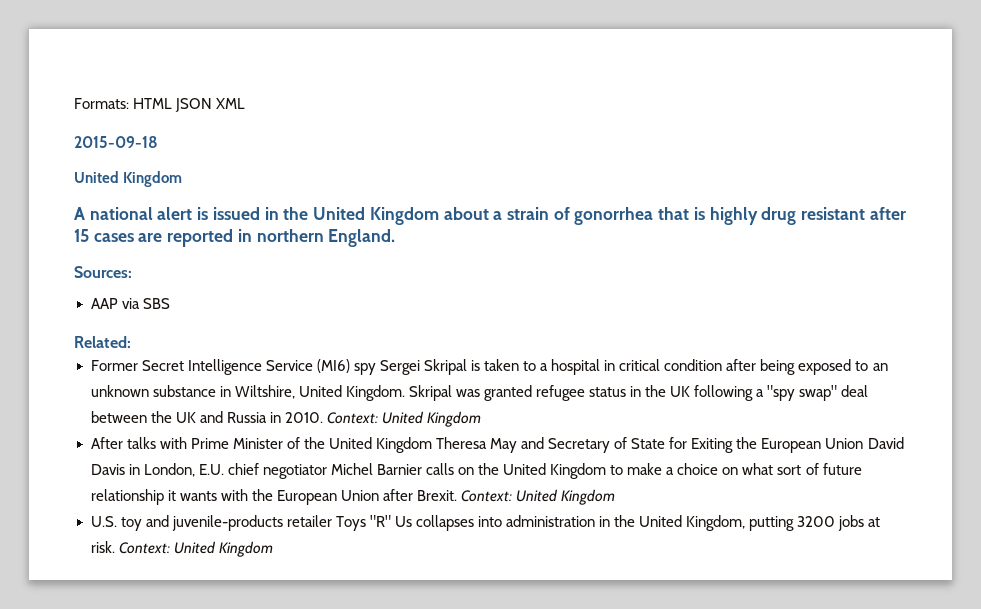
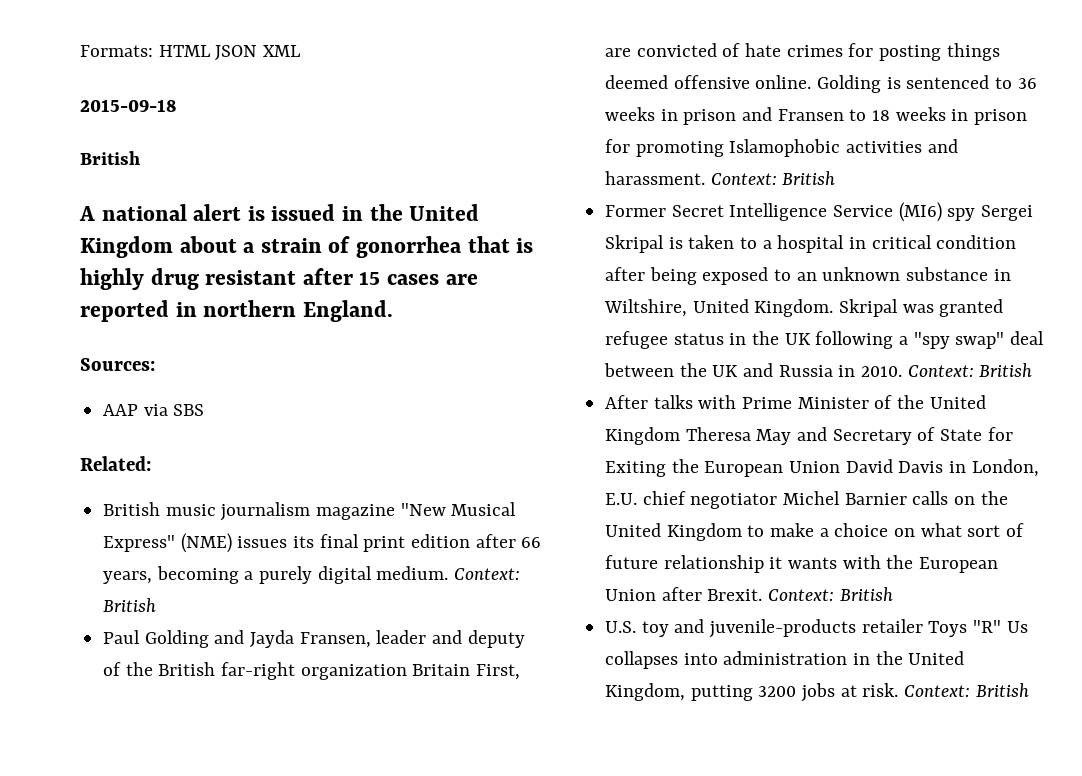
[74,171,183,187] United Kingdom -> [80,151,140,165] British
(131, 342) none -> [103,502,517,521] [103,533,542,553] [103,566,521,584] [103,598,157,612] [103,630,525,648] [103,662,521,680] [605,43,1000,61] [605,75,1037,93] [605,107,1028,125] [605,139,958,157] [605,171,836,185] // British music journalism magazine "New Musical Express" (NME) issues its final print edition after 66 years, becoming a purely digital medium. Context: British // Paul Golding and Jayda Fransen, leader and deputy of the British far-right organization Britain First, are convicted of hate crimes for posting things deemed offensive online. Golding is sentenced to 36 weeks in prison and Fransen to 18 weeks in prison for promoting Islamophobic activities and harassment. Context: British
[381,411,481,427] United Kingdom -> [979,363,1033,377] British
[516,489,616,505] United Kingdom -> [839,587,893,601] British
[173,541,273,557] United Kingdom -> [975,683,1029,697] British

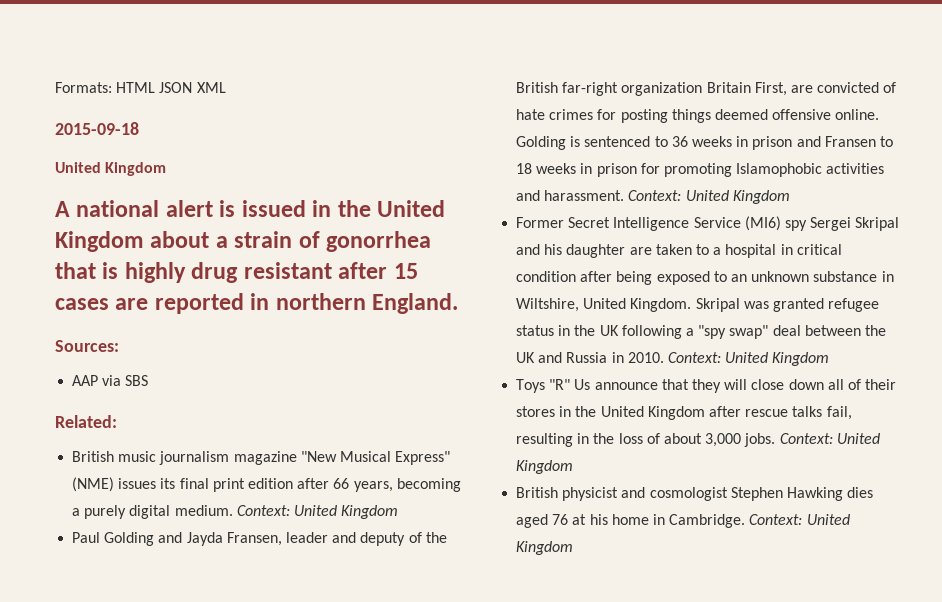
[80,151,140,165] British -> [55,162,167,176] United Kingdom
[103,598,157,612] British -> [293,505,399,519] United Kingdom
[782,171,836,185] British -> [685,190,790,204] United Kingdom
[668,237,683,249] is -> [516,244,652,258] and his daughter are
[979,363,1033,377] [605,395,986,409] [605,427,1013,445] [605,459,1039,477] [605,491,1008,509] [605,523,1025,541] [605,555,999,573] [605,587,893,601] [605,619,1028,638] [605,651,965,669] [605,683,1029,702] British // After talks with Prime Minister of the United Kingdom Theresa May and Secretary of State for Exiting the European Union David Davis in London, E.U. chief negotiator Michel Barnier calls on the United Kingdom to make a choice on what sort of future relationship it wants with the European Union after Brexit. Context: British // U.S. toy and juvenile-products retailer Toys "R" Us collapses into administration in the United Kingdom, putting 3200 jobs at risk. Context: British -> [725,352,830,366] [516,379,897,393] [516,406,852,420] [516,433,880,447] [516,460,574,474] [516,487,874,501] [516,514,850,528] [516,541,574,555] United Kingdom // Toys "R" Us announce that they will close down all of their stores in the United Kingdom after rescue talks fail, resulting in the loss of about 3,000 jobs. Context: United Kingdom // British physicist and cosmologist Stephen Hawking dies aged 76 at his home in Cambridge. Context: United Kingdom

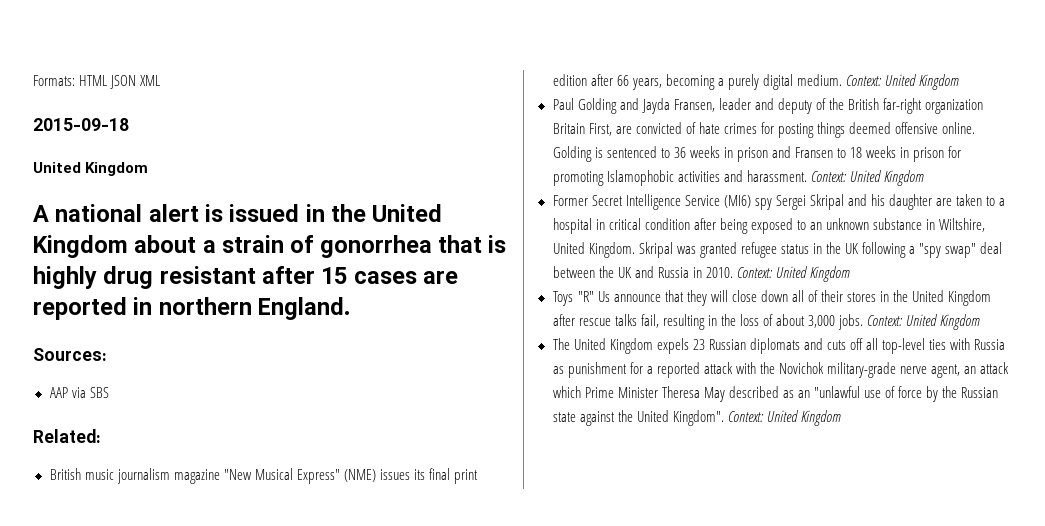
[516,487,874,501] [516,514,746,528] British physicist and cosmologist Stephen Hawking dies aged 76 at his home in Cambridge. -> [552,338,1006,354] [552,362,1010,378] [552,386,999,402] [552,410,724,426] The United Kingdom expels 23 Russian diplomats and cuts off all top-level ties with Russia as punishment for a reported attack with the Novichok military-grade nerve agent, an attack which Prime Minister Theresa May described as an "unlawful use of force by the Russian state against the United Kingdom".

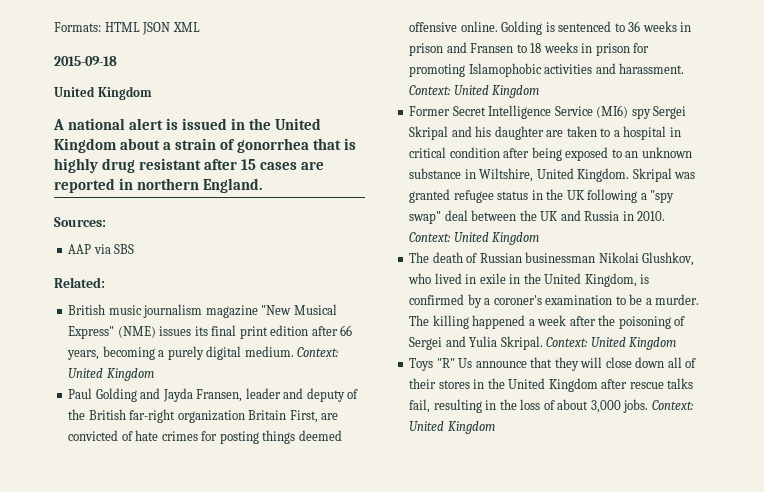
(850, 274) none -> [409,252,695,266] [408,273,650,287] [409,294,700,308] [409,315,686,329] [409,336,677,350] // The death of Russian businessman Nikolai Glushkov, who lived in exile in the United Kingdom, is confirmed by a coroner's examination to be a murder. The killing happened a week after the poisoning of Sergei and Yulia Skripal. Context: United Kingdom
[552,338,1006,354] [552,362,1010,378] [552,386,999,402] [552,410,841,426] // The United Kingdom expels 23 Russian diplomats and cuts off all top-level ties with Russia as punishment for a reported attack with the Novichok military-grade nerve agent, an attack which Prime Minister Theresa May described as an "unlawful use of force by the Russian state against the United Kingdom". Context: United Kingdom -> (495, 427) none

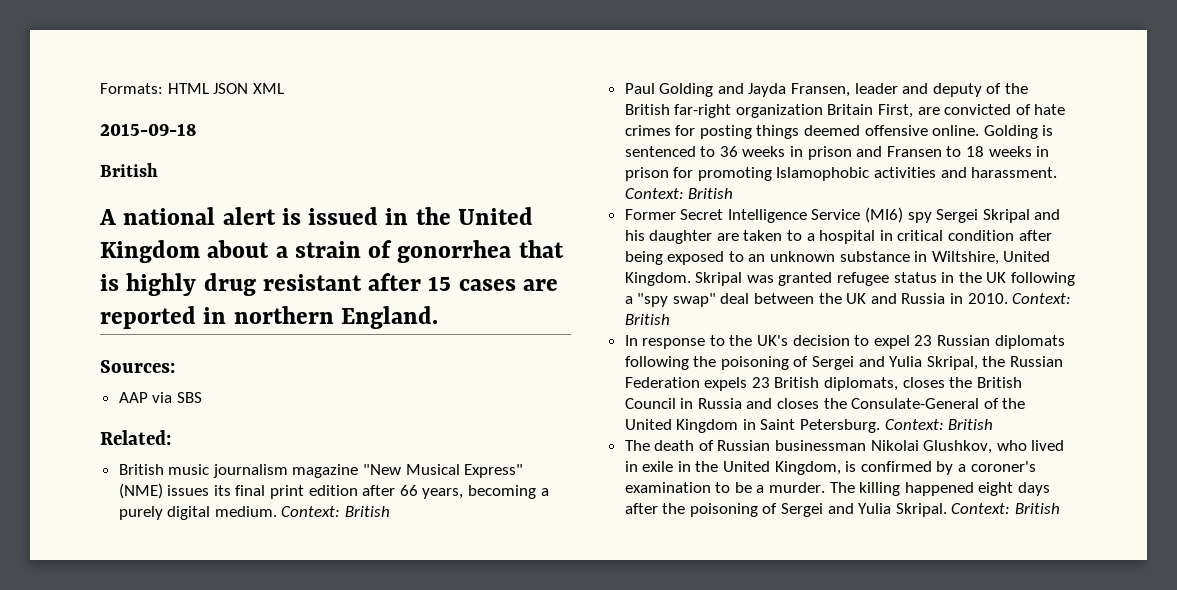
[54,86,152,100] United Kingdom -> [100,163,158,177] British
[68,368,154,381] United Kingdom -> [345,506,391,517] British
[453,85,540,98] United Kingdom -> [688,188,734,199] British
[453,232,540,245] United Kingdom -> [624,314,670,325] [624,335,1065,349] [624,356,1064,370] [624,377,1022,391] [624,398,1026,409] [624,419,994,433] British // In response to the UK's decision to expel 23 Russian diplomats following the poisoning of Sergei and Yulia Skripal, the Russian Federation expels 23 British diplomats, closes the British Council in Russia and closes the Consulate-General of the United Kingdom in Saint Petersburg. Context: British
[528,315,567,326] a week -> [978,482,1051,496] eight days
[590,337,677,350] [409,357,697,371] [409,378,694,392] [409,399,694,413] [409,421,495,434] United Kingdom // Toys "R" Us announce that they will close down all of their stores in the United Kingdom after rescue talks fail, resulting in the loss of about 3,000 jobs. Context: United Kingdom -> [1015,503,1061,514] British

